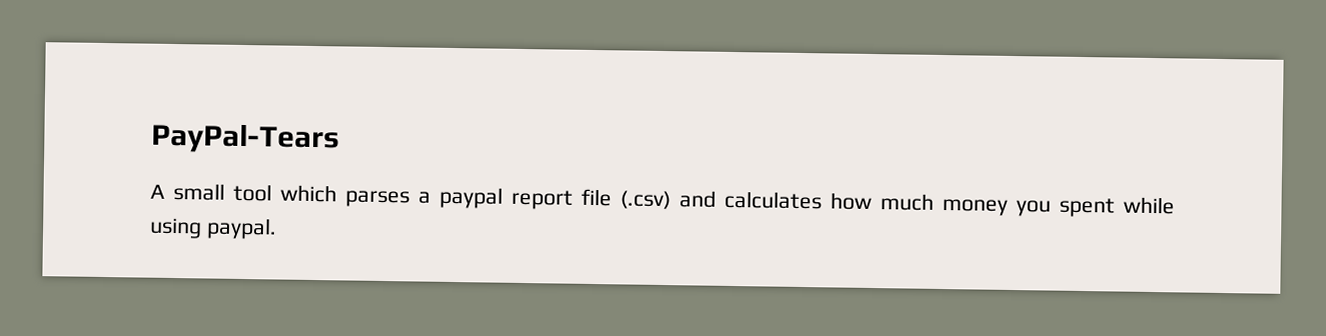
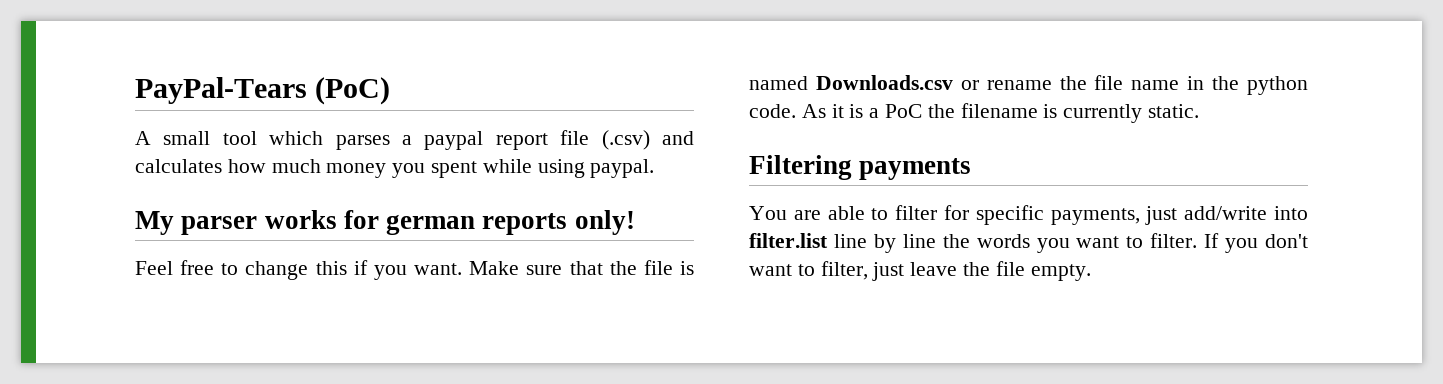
(340, 139) none -> [315,77,391,105] (PoC)
(277, 228) none -> [135,210,635,235] [135,260,694,280] [749,75,1308,95] [749,103,1200,123] [749,155,972,180] [749,205,1308,225] [749,233,1308,253] [749,261,1091,281] // My parser works for german reports only! // Feel free to change this if you want. Make sure that the file is named Downloads.csv or rename the file name in the python code. As it is a PoC the filename is currently static. // Filtering payments // You are able to filter for specific payments, just add/write into filter.list line by line the words you want to filter. If you don't want to filter, just leave the file empty.

